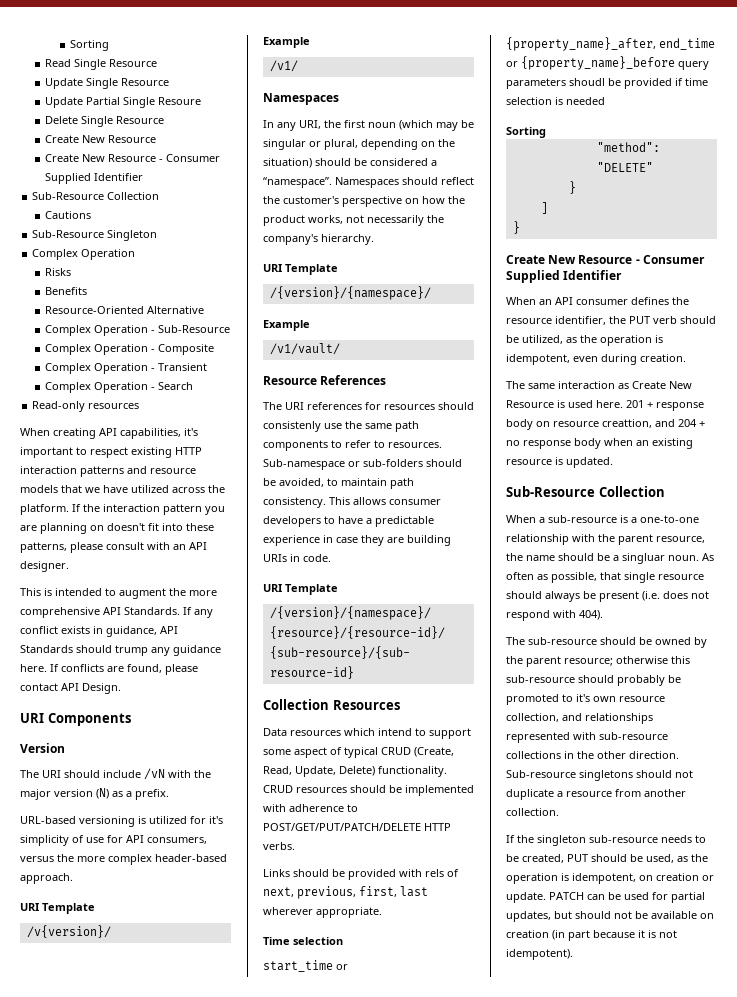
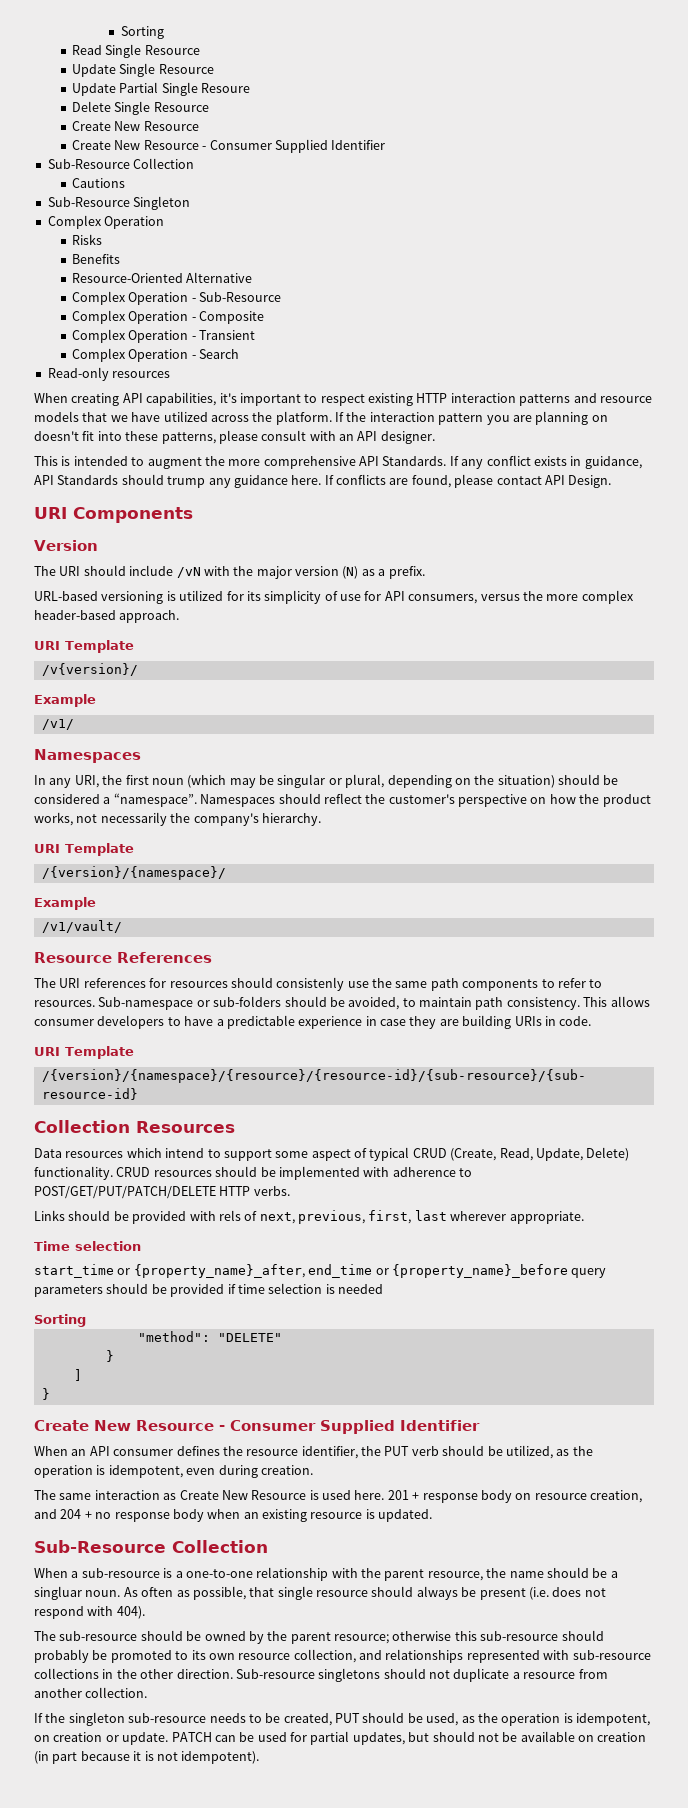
[209,816,223,824] it's -> [246,591,261,601] its
[569,78,605,86] shoudl -> [106,1283,149,1294] should
[602,419,652,428] creattion, -> [590,1490,642,1503] creation,
[576,694,590,702] it's -> [191,1650,206,1660] its

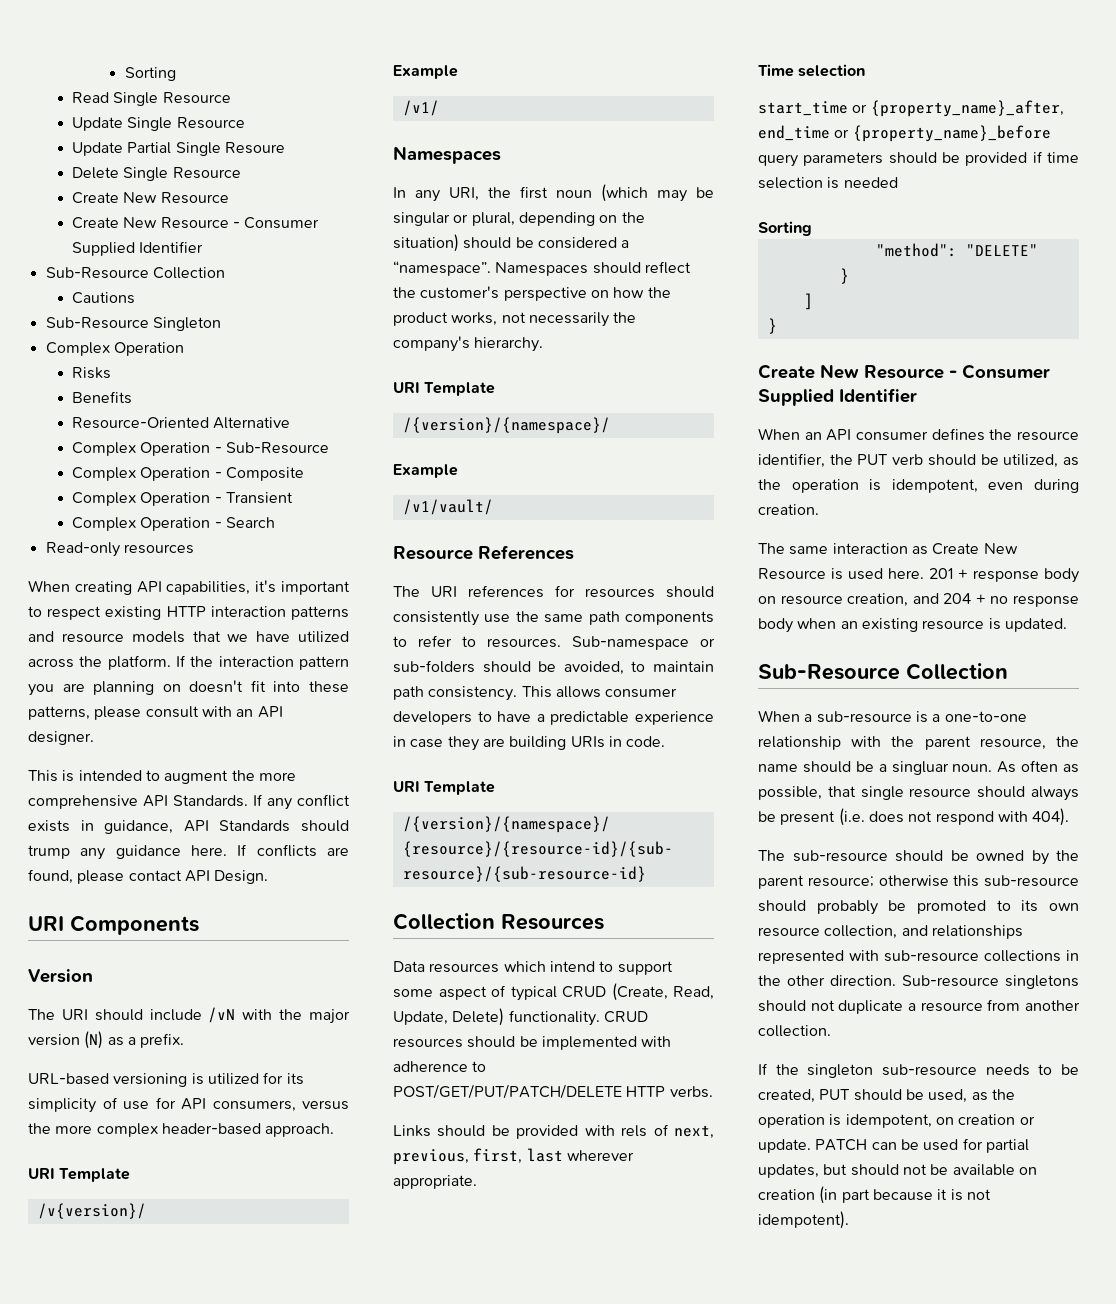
[276,977,345,991] consistenly -> [393,611,479,626] consistently

